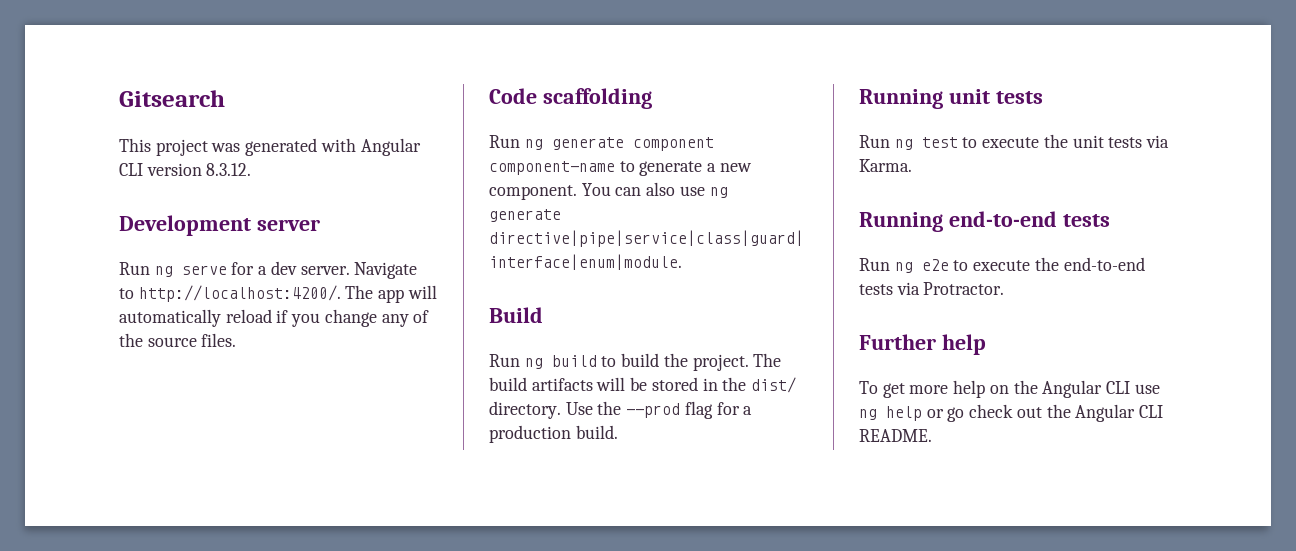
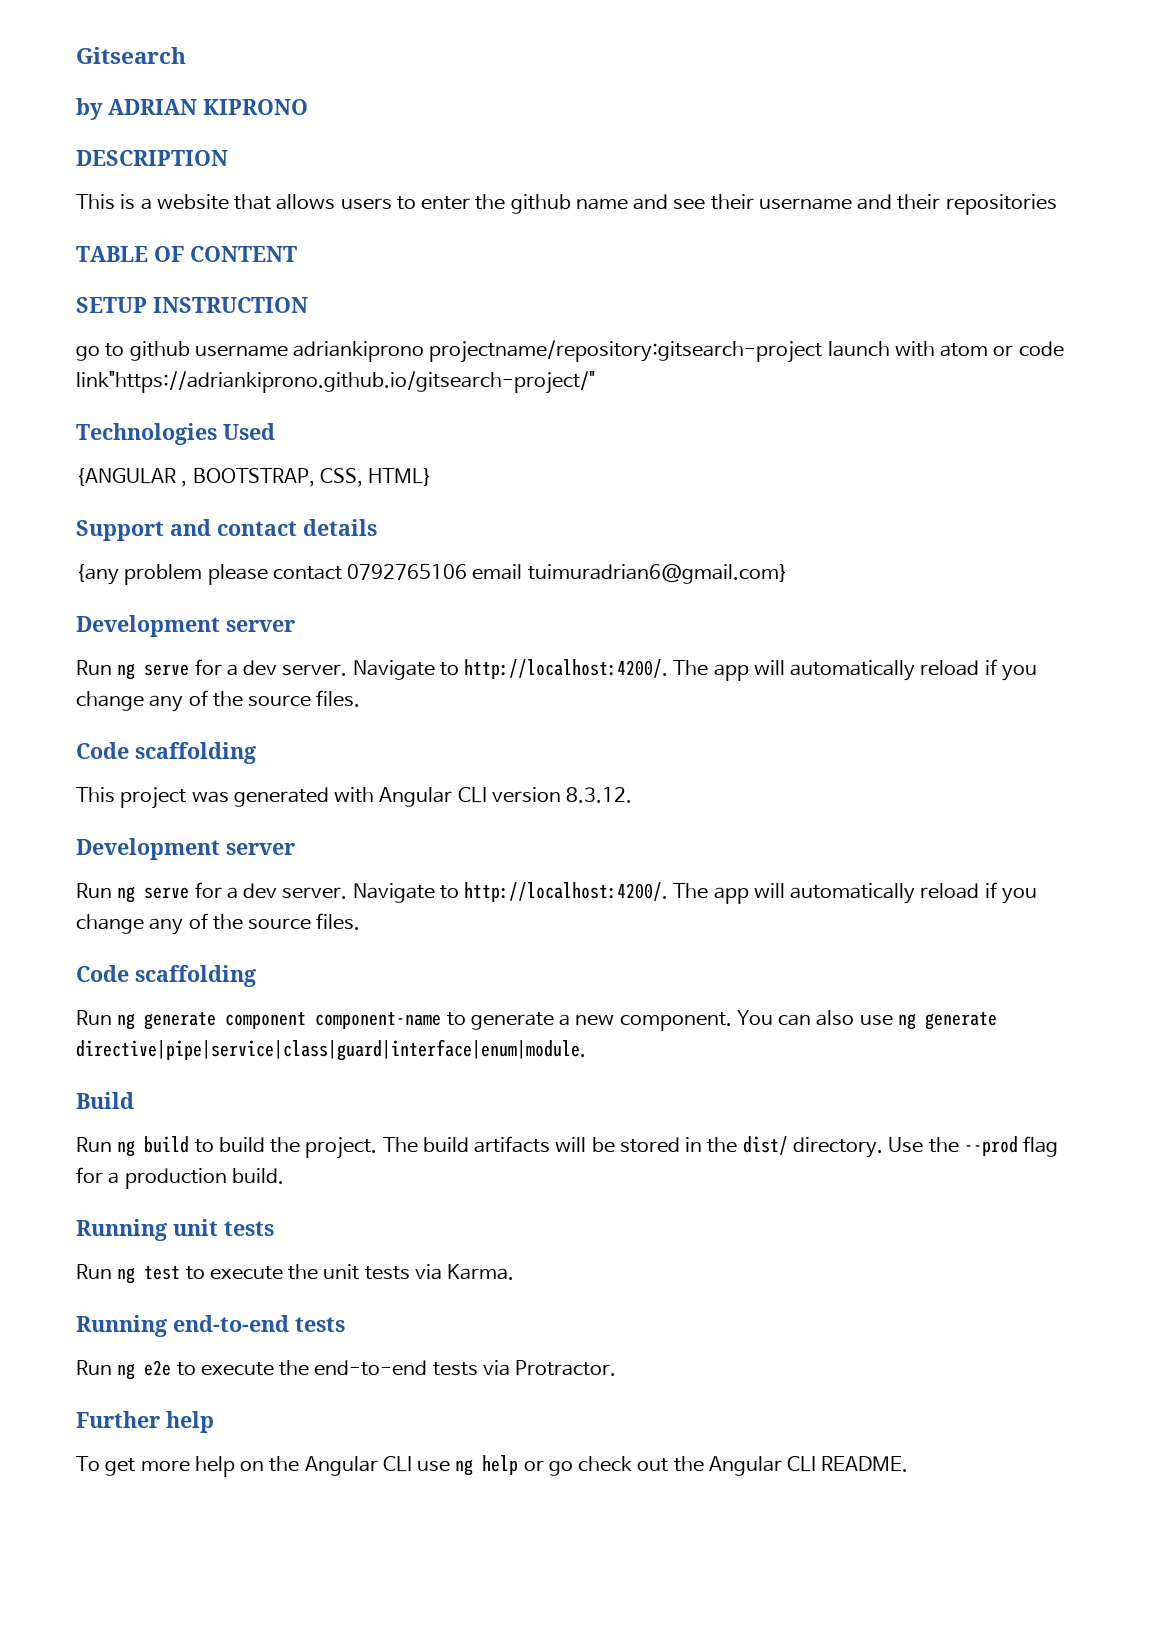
(225, 98) none -> [76,98,308,120] [76,150,228,166] [76,194,1057,215] [76,246,297,262] [76,297,308,313] [76,340,1064,363] [76,371,595,394] [76,423,275,445] [76,468,433,487] [76,519,377,541] [76,564,788,585] [76,615,295,637] [76,659,1037,681] [76,690,361,712] [76,742,256,764] // by ADRIAN KIPRONO // DESCRIPTION // This is a website that allows users to enter the github name and see their username and their repositories // TABLE OF CONTENT // SETUP INSTRUCTION // go to github username adriankiprono projectname/repository:gitsearch-project launch with atom or code link"https://adriankiprono.github.io/gitsearch-project/" // Technologies Used // {ANGULAR , BOOTSTRAP, CSS, HTML} // Support and contact details // {any problem please contact 0792765106 email tuimuradrian6@gmail.com} // Development server // Run ng serve for a dev server. Navigate to http://localhost:4200/. The app will automatically reload if you change any of the source files. // Code scaffolding

